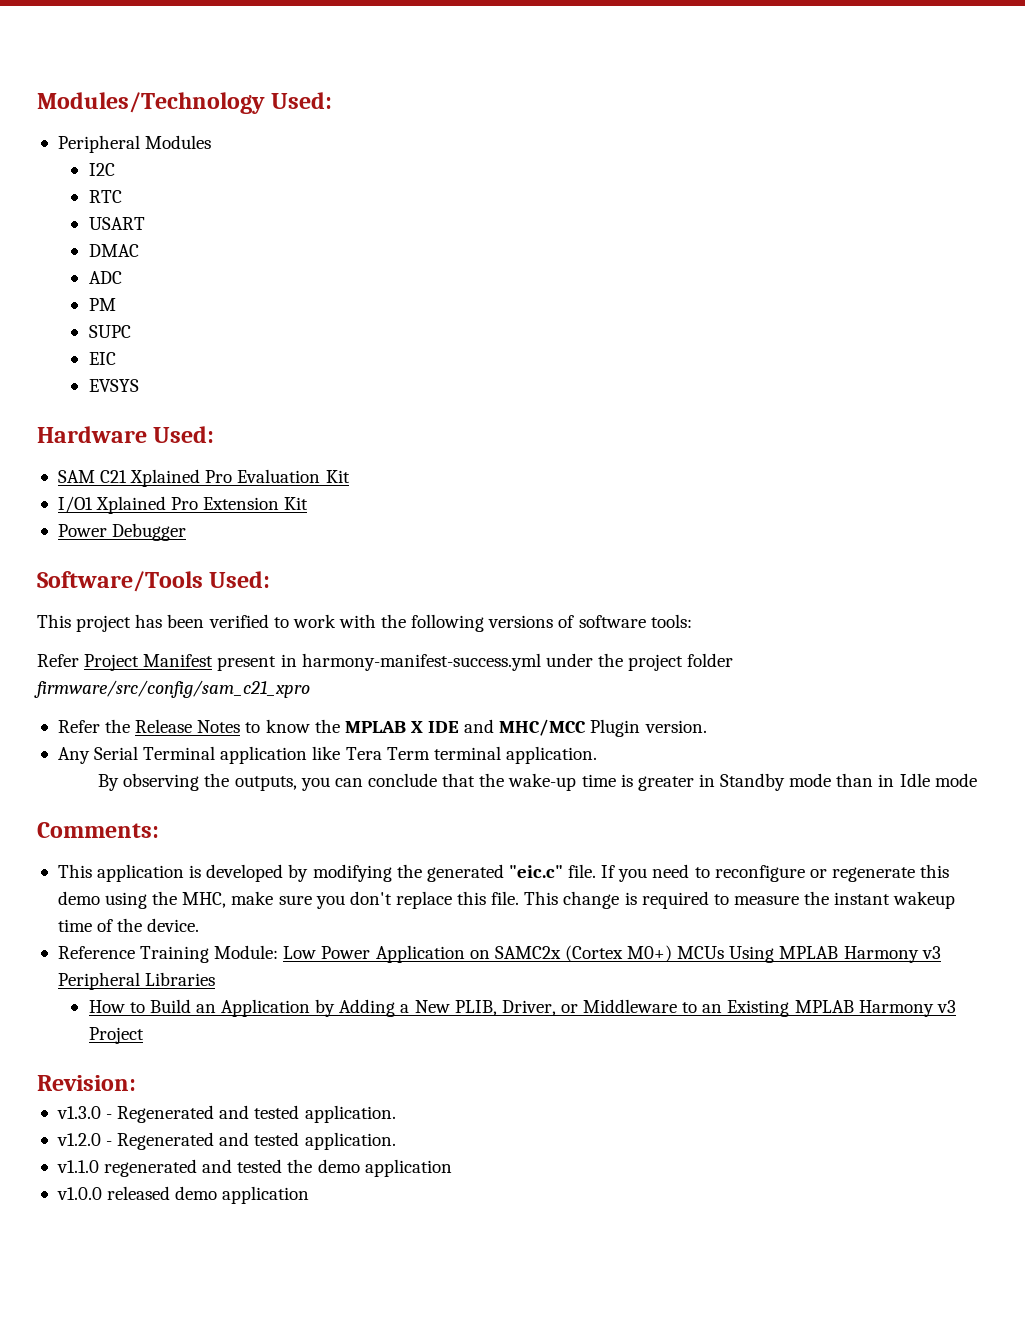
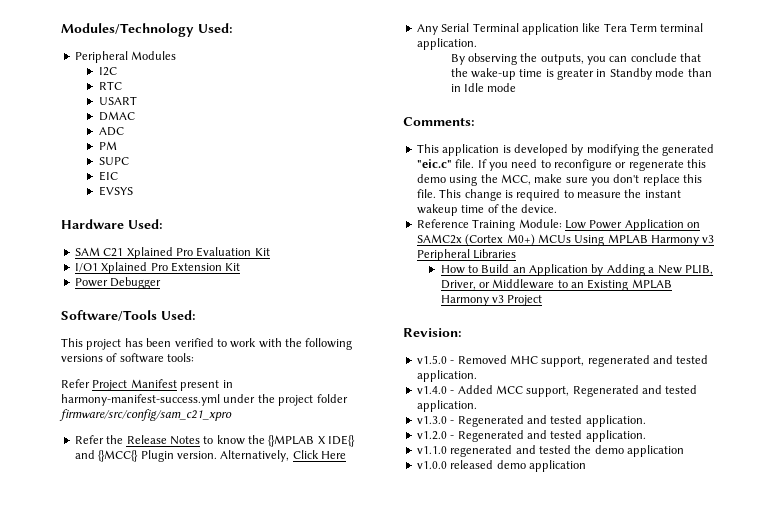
[344,719,587,736] MPLAB X IDE and MHC/MCC -> [268,435,356,447] [74,450,139,462] {}MPLAB X IDE{} and {}MCC{}
(707, 726) none -> [220,450,346,462] Alternatively, Click Here
[182,892,227,908] MHC, -> [500,174,531,185] MCC,
(136, 1083) none -> [416,355,709,367] [416,370,477,382] [416,385,698,397] [416,400,477,412] // v1.5.0 - Removed MHC support, regenerated and tested application. // v1.4.0 - Added MCC support, Regenerated and tested application.

